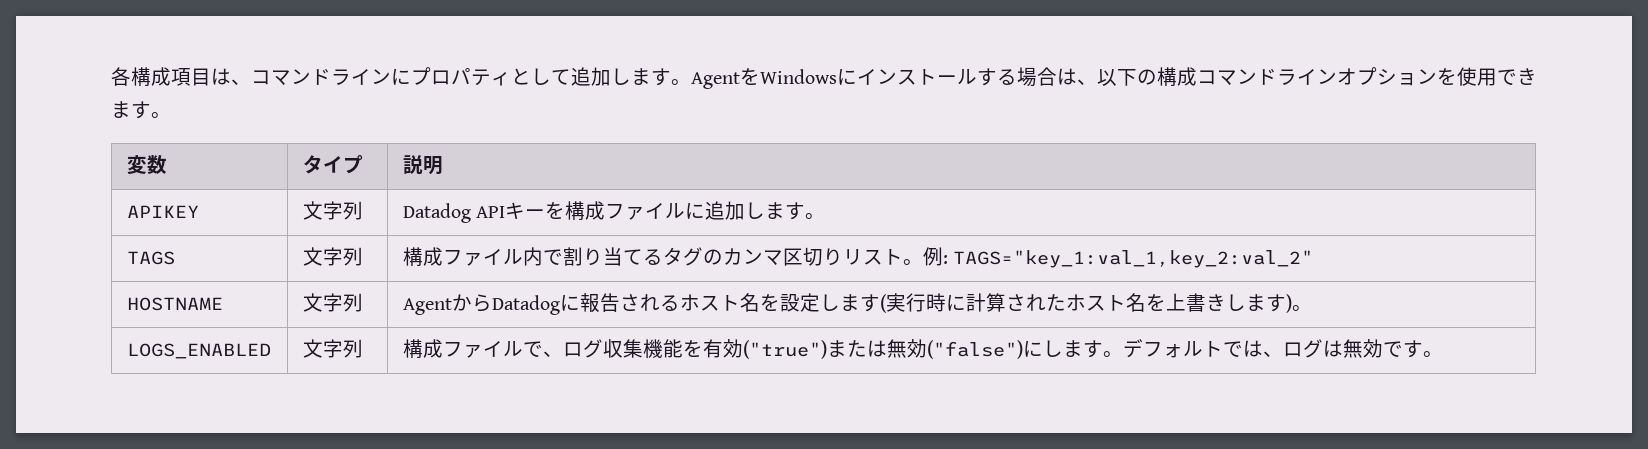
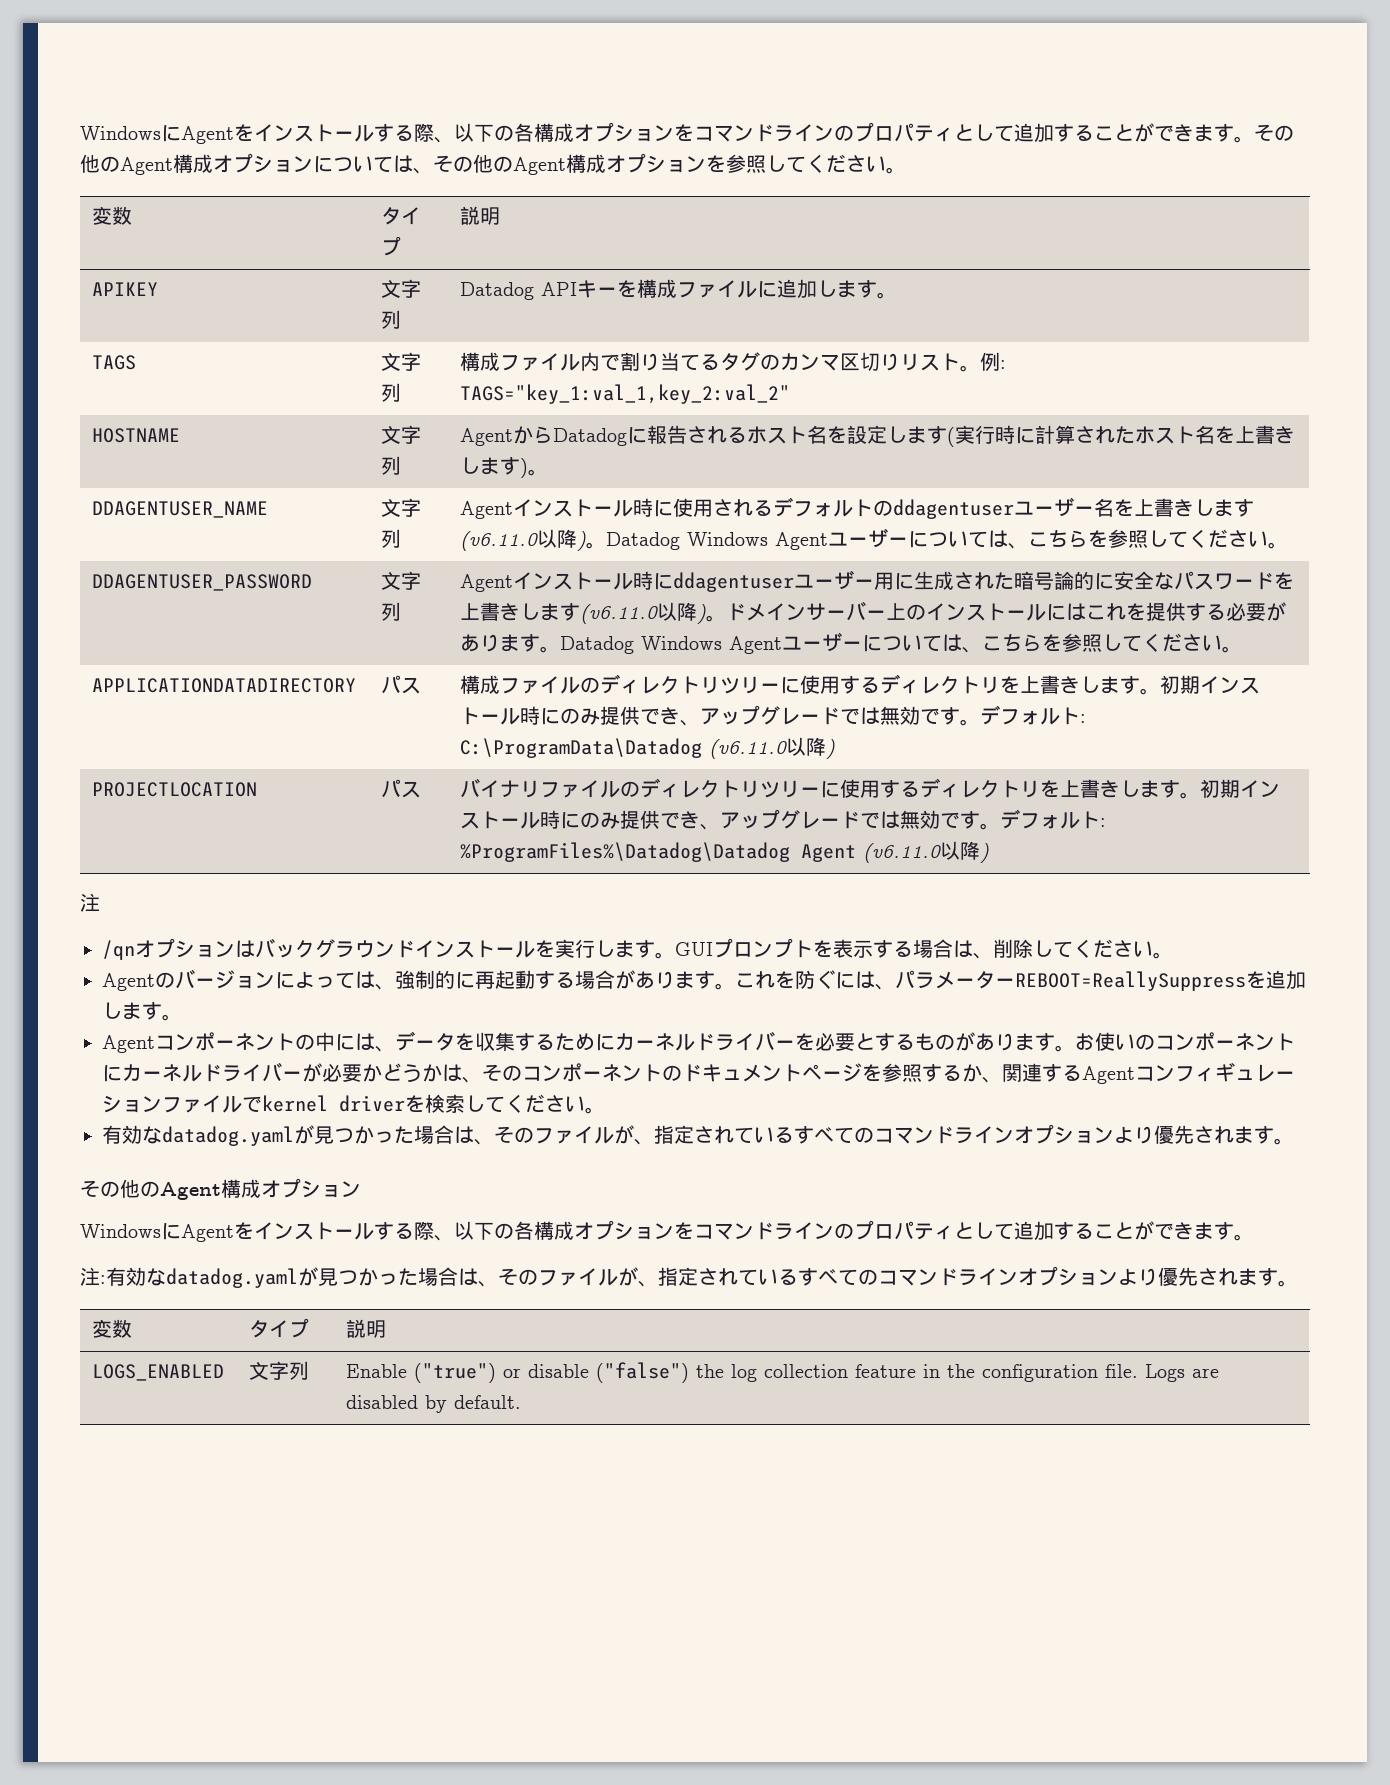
[111,67,1537,89] [111,101,151,119] 各構成項目は、コマンドラインにプロパティとして追加します。AgentをWindowsにインストールする場合は、以下の構成コマンドラインオプションを使用できます -> [80,122,1294,144] [80,153,886,175] WindowsにAgentをインストールする際、以下の各構成オプションをコマンドラインのプロパティとして追加することができます。その他のAgent構成オプションについては、その他のAgent構成オプションを参照してください
[126,343,271,359] [302,339,363,358] [402,339,1443,359] LOGS_ENABLED | 文字列 | 構成ファイルで、ログ収集機能を有効("true")または無効("false")にします。デフォルトでは、ログは無効です。 -> [92,501,269,518] [381,498,422,517] [381,529,402,548] [460,497,1255,519] [460,528,1289,551] [92,574,313,591] [381,571,422,590] [381,602,402,621] [460,570,1295,592] [460,601,1287,624] [460,632,1243,654] [92,678,357,693] [381,675,422,694] [460,674,1261,695] [460,705,1087,726] [460,737,836,759] [92,782,258,797] [381,779,422,798] [460,778,1281,799] [460,809,1107,830] [460,841,990,863] [80,893,100,912] [102,938,1173,960] [102,969,1306,991] [102,1002,182,1021] [102,1031,1295,1053] [102,1062,1295,1084] [102,1094,605,1114] [102,1124,1294,1146] [80,1178,361,1200] [80,1220,1254,1242] [80,1266,1298,1288] [92,1319,133,1338] [249,1318,310,1338] [346,1319,387,1338] [92,1364,225,1381] [249,1361,310,1380] [346,1362,1220,1383] [346,1395,522,1413] DDAGENTUSER_NAME | 文字列 | Agentインストール時に使用されるデフォルトのddagentuserユーザー名を上書きします(v6.11.0以降)。Datadog Windows Agentユーザーについては、こちらを参照してください。 // DDAGENTUSER_PASSWORD | 文字列 | Agentインストール時にddagentuserユーザー用に生成された暗号論的に安全なパスワードを上書きします(v6.11.0以降)。ドメインサーバー上のインストールにはこれを提供する必要があります。Datadog Windows Agentユーザーについては、こちらを参照してください。 // APPLICATIONDATADIRECTORY | パス | 構成ファイルのディレクトリツリーに使用するディレクトリを上書きします。初期インストール時にのみ提供でき、アップグレードでは無効です。デフォルト: C:\ProgramData\Datadog (v6.11.0以降) // PROJECTLOCATION | パス | バイナリファイルのディレクトリツリーに使用するディレクトリを上書きします。初期インストール時にのみ提供でき、アップグレードでは無効です。デフォルト: %ProgramFiles%\Datadog\Datadog Agent (v6.11.0以降) // 注 // /qnオプションはバックグラウンドインストールを実行します。GUIプロンプトを表示する場合は、削除してください。 // Agentのバージョンによっては、強制的に再起動する場合があります。これを防ぐには、パラメーターREBOOT=ReallySuppressを追加します。 // Agentコンポーネントの中には、データを収集するためにカーネルドライバーを必要とするものがあります。お使いのコンポーネントにカーネルドライバーが必要かどうかは、そのコンポーネントのドキュメントページを参照するか、関連するAgentコンフィギュレーションファイルでkernel driverを検索してください。 // 有効なdatadog.yamlが見つかった場合は、そのファイルが、指定されているすべてのコマンドラインオプションより優先されます。 // その他のAgent構成オプション // WindowsにAgentをインストールする際、以下の各構成オプションをコマンドラインのプロパティとして追加することができます。 // 注:有効なdatadog.yamlが見つかった場合は、そのファイルが、指定されているすべてのコマンドラインオプションより優先されます。 // 変数 | タイプ | 説明 // LOGS_ENABLED | 文字列 | Enable ("true") or disable ("false") the log collection feature in the configuration file. Logs are disabled by default.

